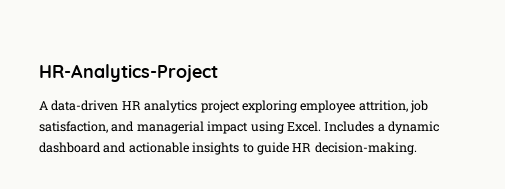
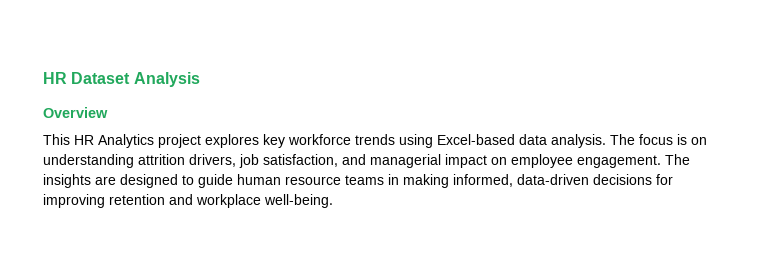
[39,64,218,82] [39,100,408,113] HR-Analytics-Project // A data-driven HR analytics project exploring employee attrition, -> [43,72,200,87] [43,107,108,118] [43,134,707,148] [43,154,236,168] HR Dataset Analysis // Overview // This HR Analytics project explores key workforce trends using Excel-based data analysis. The focus is on understanding attrition drivers,
[250,121,439,134] [39,142,417,155] using Excel. Includes a dynamic dashboard and actionable insights to guide HR decision-making. -> [491,154,690,168] [43,174,673,188] [43,194,333,208] on employee engagement. The insights are designed to guide human resource teams in making informed, data-driven decisions for improving retention and workplace well-being.

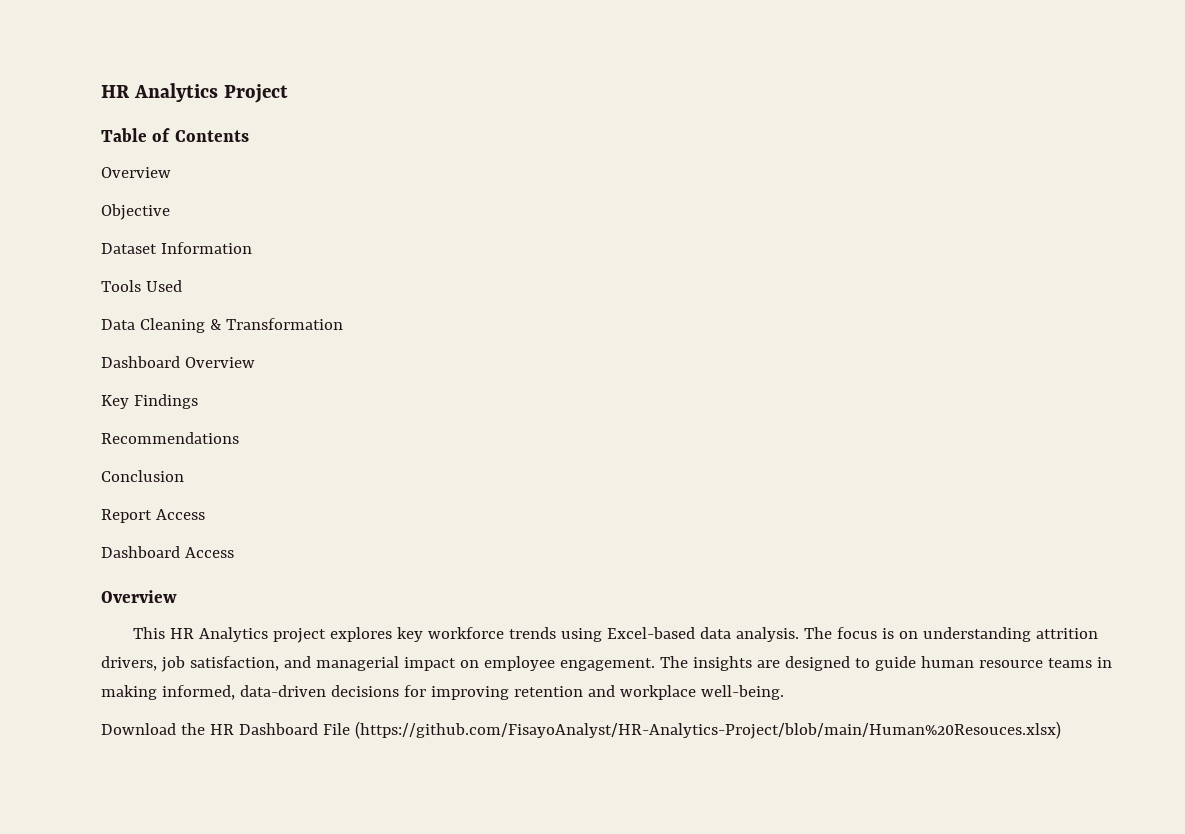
[43,72,200,87] HR Dataset Analysis -> [101,83,288,103] [101,128,249,142] [101,167,171,178] [101,204,170,220] [101,242,252,254] [101,280,182,292] [101,318,343,333] [101,356,255,368] [101,394,198,409] [101,432,239,444] [101,470,184,482] [101,509,205,523] [101,546,234,558] HR Analytics Project // Table of Contents // Overview // Objective // Dataset Information // Tools Used // Data Cleaning & Transformation // Dashboard Overview // Key Findings // Recommendations // Conclusion // Report Access // Dashboard Access
(333, 201) none -> [101,721,1061,739] // Download the HR Dashboard File (https://github.com/FisayoAnalyst/HR-Analytics-Project/blob/main/Human%20Resouces.xlsx)

